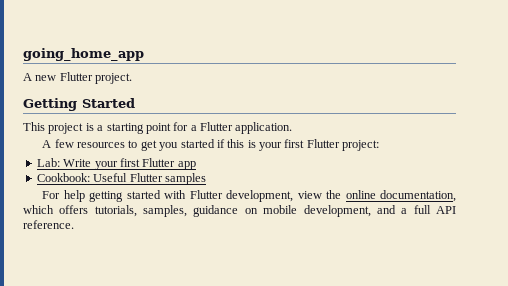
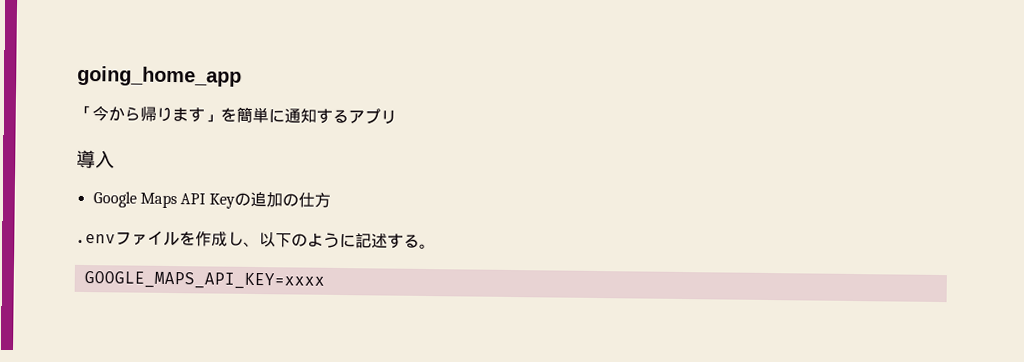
[23,72,133,84] [23,98,135,111] [23,122,293,134] [42,139,380,151] [36,158,196,170] [36,173,206,185] [42,190,456,202] [23,205,457,217] [23,220,74,229] A new Flutter project. // Getting Started // This project is a starting point for a Flutter application. // A few resources to get you started if this is your first Flutter project: // Lab: Write your first Flutter app // Cookbook: Useful Flutter samples // For help getting started with Flutter development, view the online documentation, which offers tutorials, samples, guidance on mobile development, and a full API reference. -> [76,105,397,125] [76,149,115,169] [92,191,331,209] [75,230,436,250] [83,271,325,290] 「今から帰ります」を簡単に通知するアプリ // 導入 // Google Maps API Keyの追加の仕方 // .envファイルを作成し、以下のように記述する。 // GOOGLE_MAPS_API_KEY=xxxx

